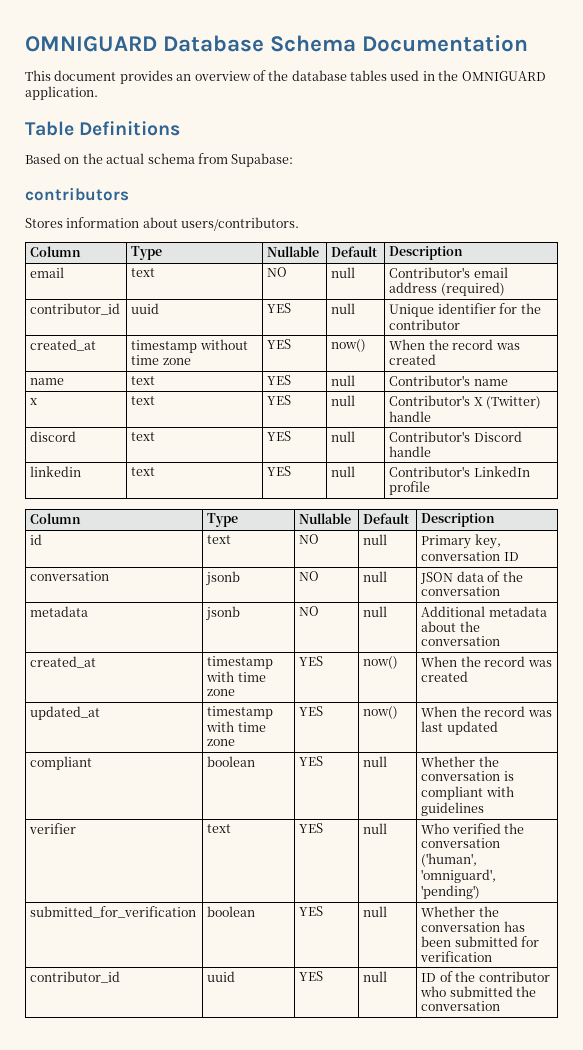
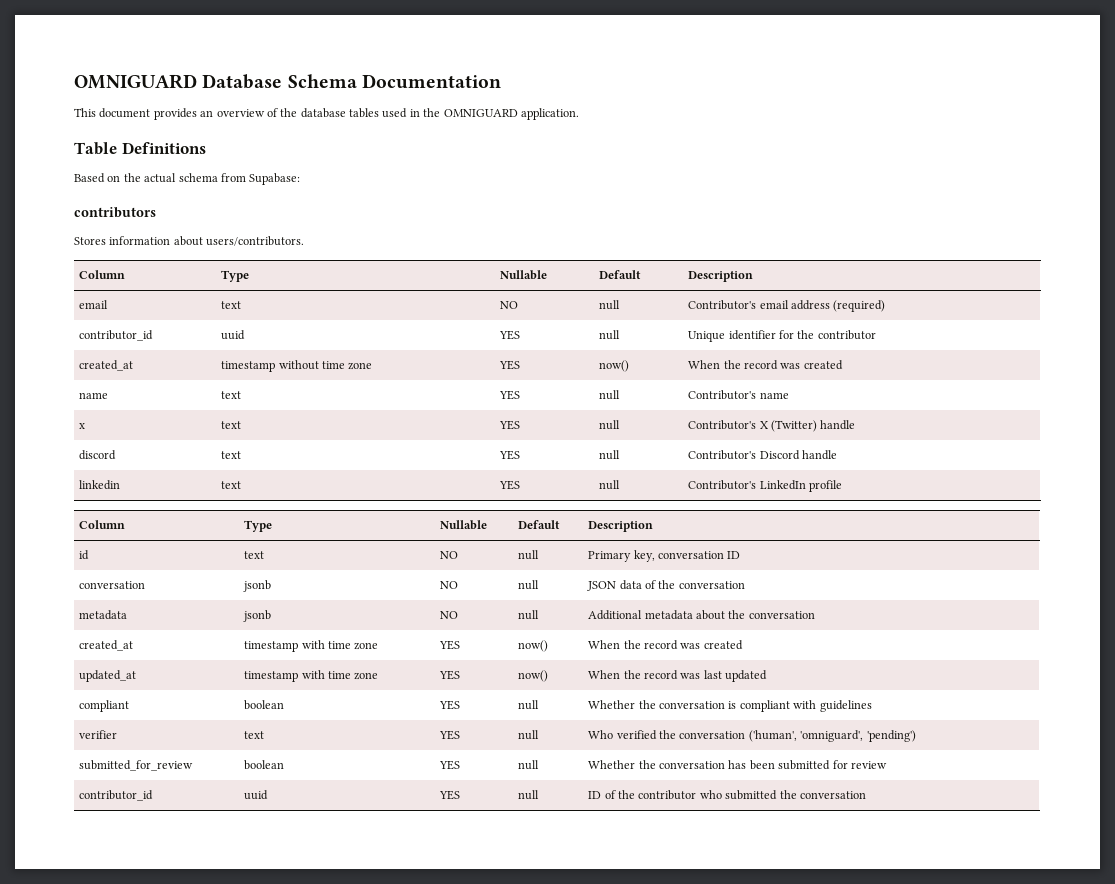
[30,906,197,918] submitted_for_verification -> [79,760,194,771] submitted_for_review
[420,951,493,962] verification -> [850,761,887,769] review

